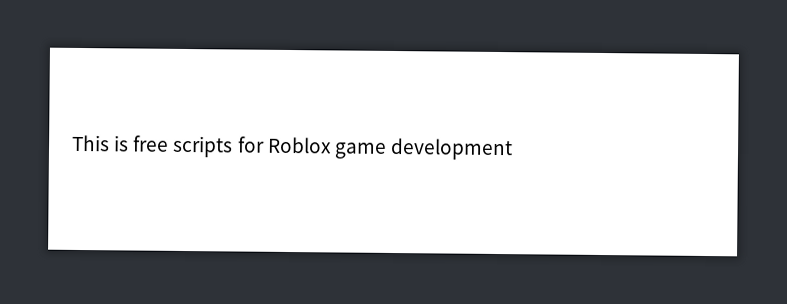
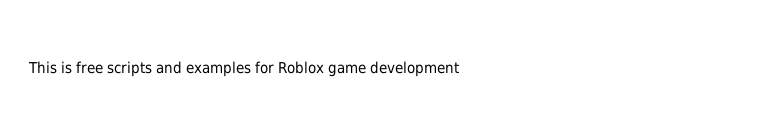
(234, 146) none -> [156,61,251,77] and examples

